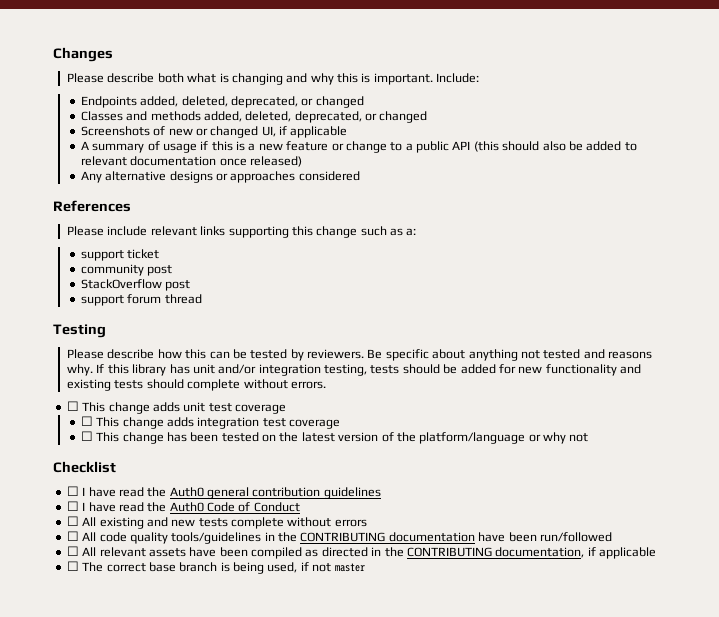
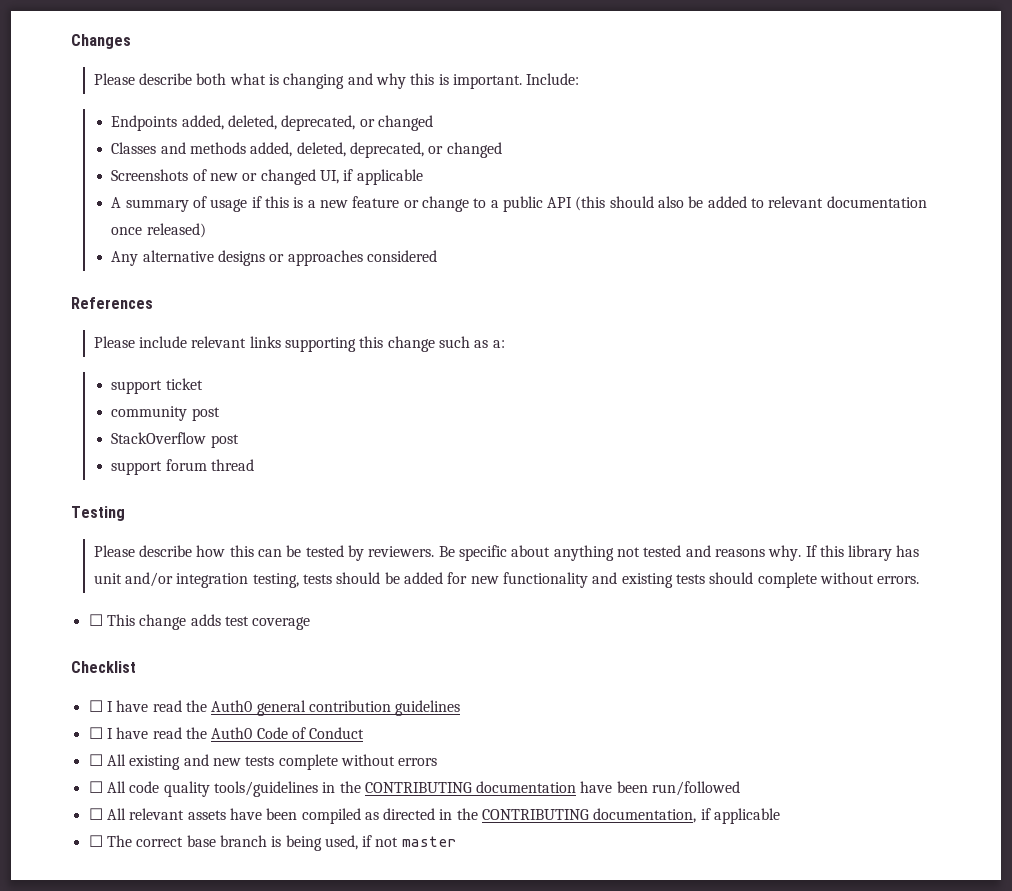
[183,402,286,414] [80,416,341,429] [80,431,589,444] unit test coverage // ☐ This change adds integration test coverage // ☐ This change has been tested on the latest version of the platform/language or why not -> [224,616,311,630] test coverage

